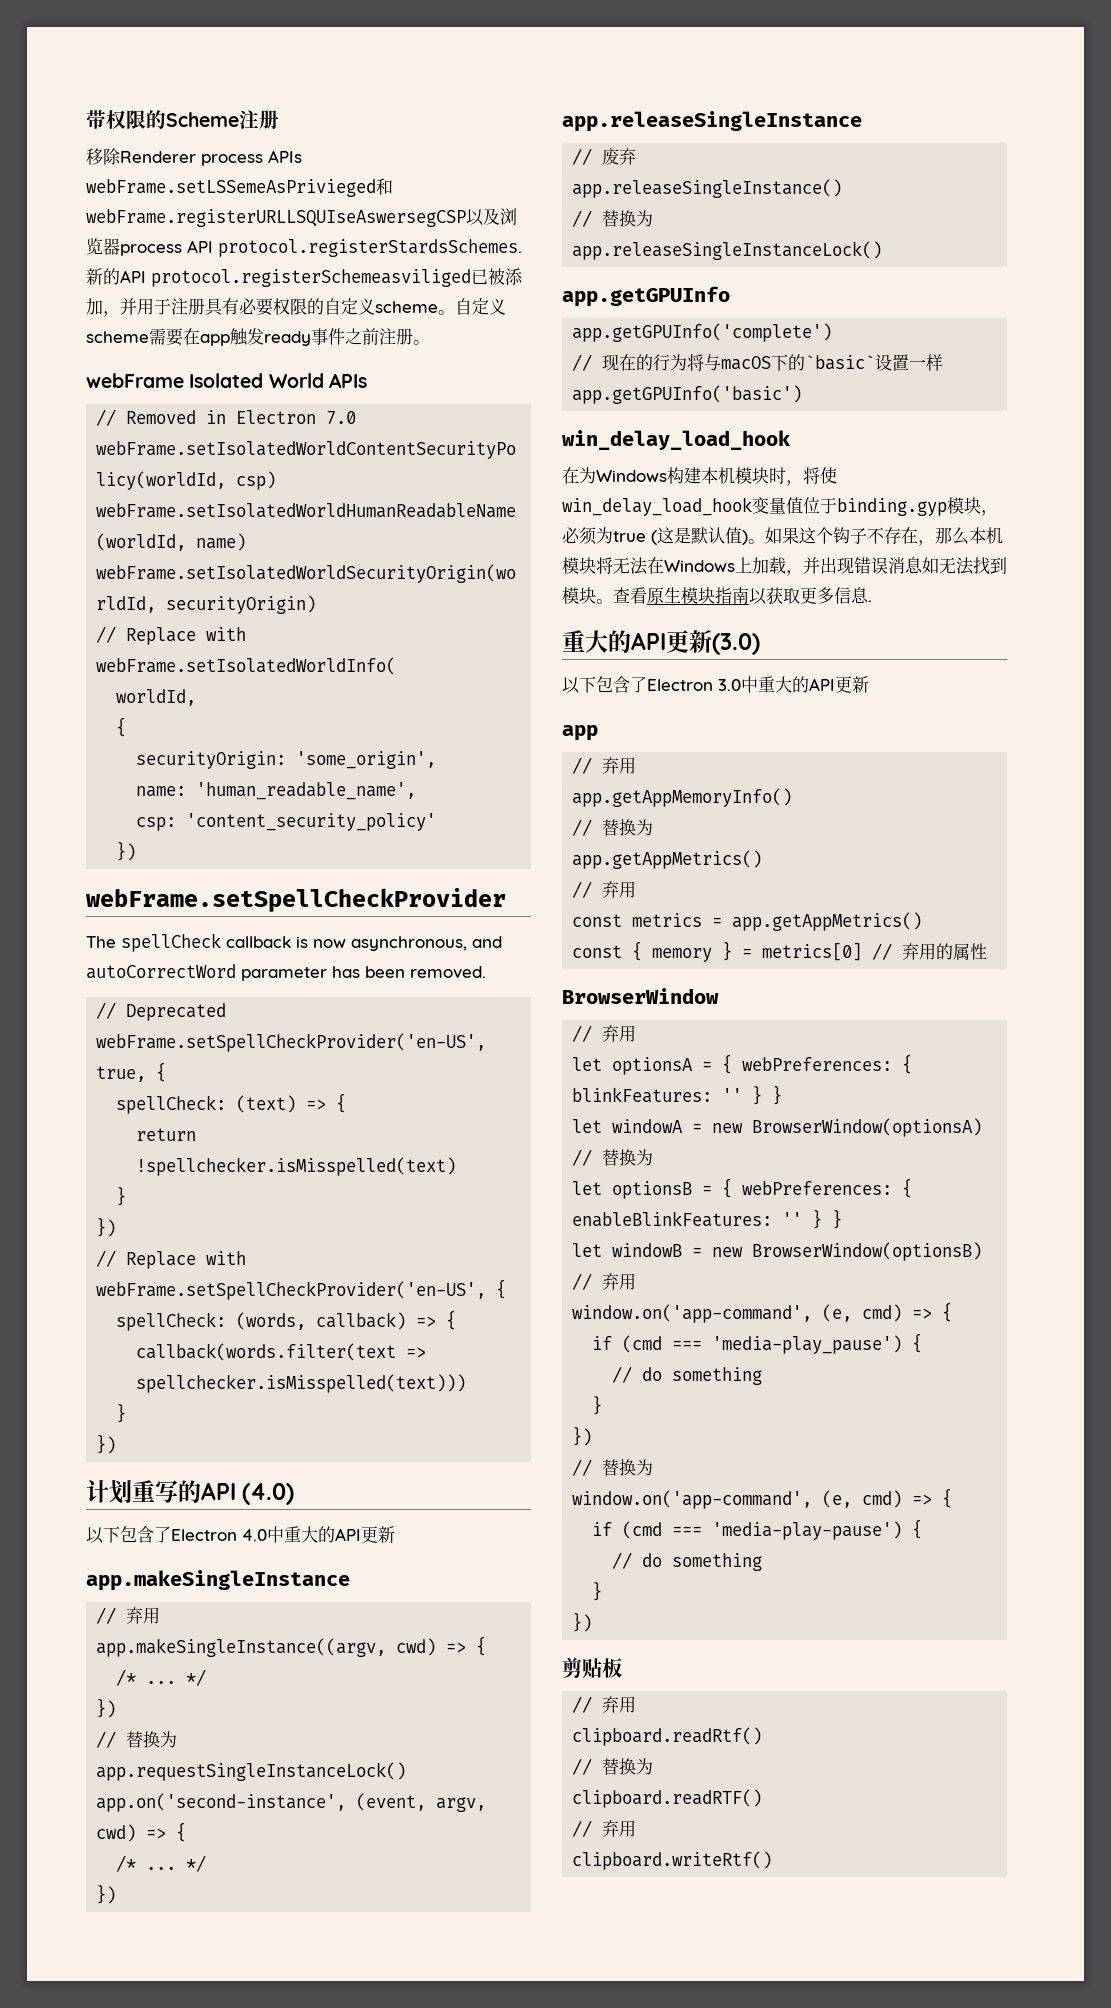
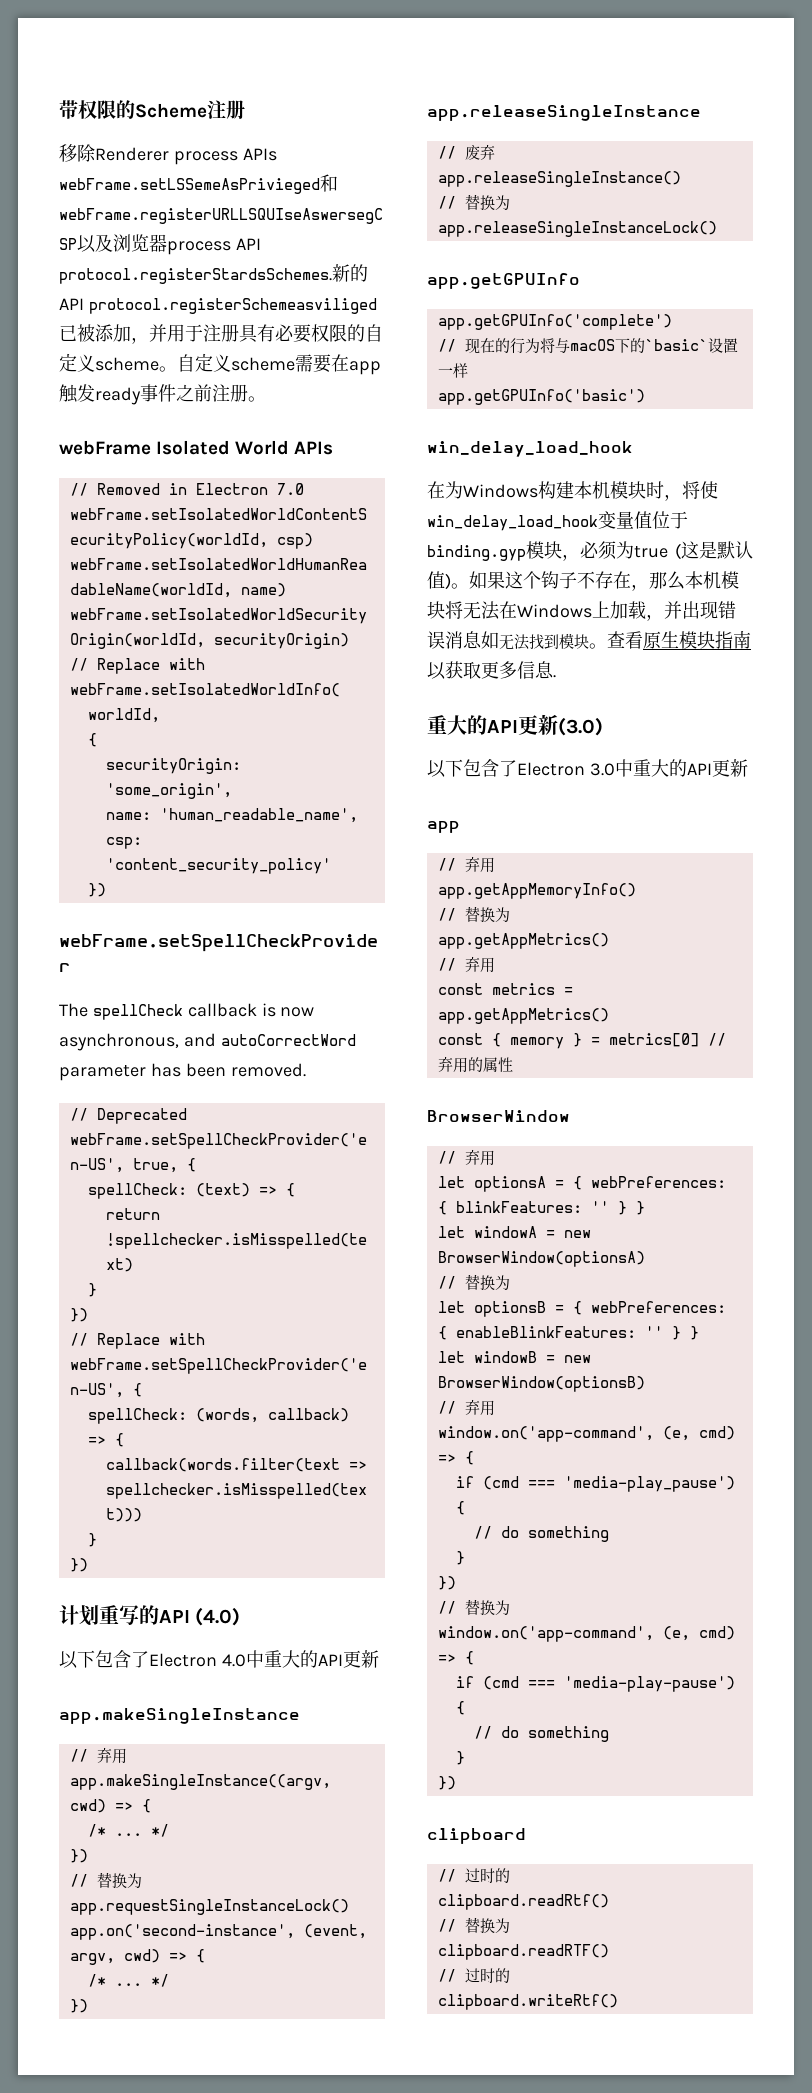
[562,1658,622,1678] [572,1696,637,1713] 剪贴板 // // 弃用 -> [427,1828,526,1844] [437,1868,510,1883] clipboard // // 过时的
[602,1820,637,1837] 弃用 -> [464,1968,510,1983] 过时的

